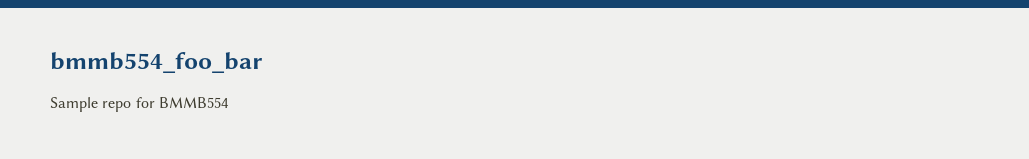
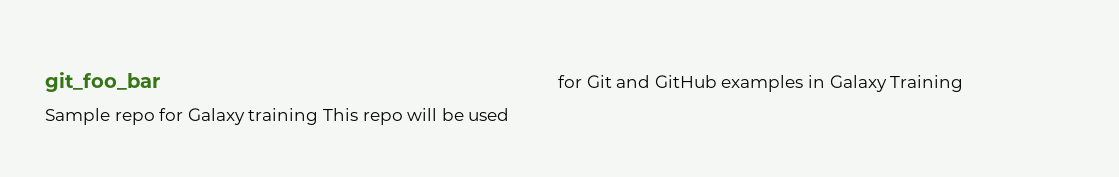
[50,52,263,73] bmmb554_foo_bar -> [45,72,160,92] git_foo_bar
[158,97,229,108] BMMB554 -> [187,108,510,125] [558,75,964,92] Galaxy training This repo will be used for Git and GitHub examples in Galaxy Training

